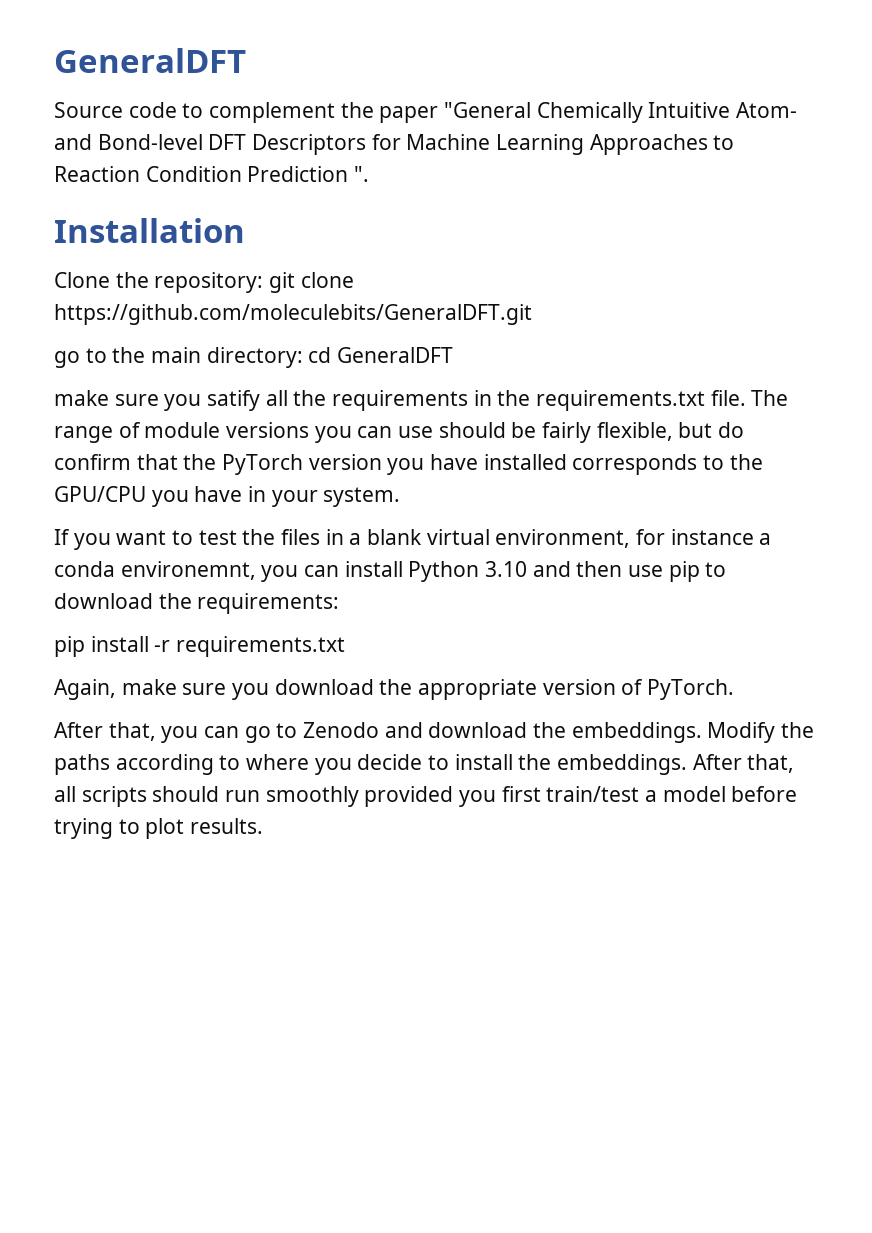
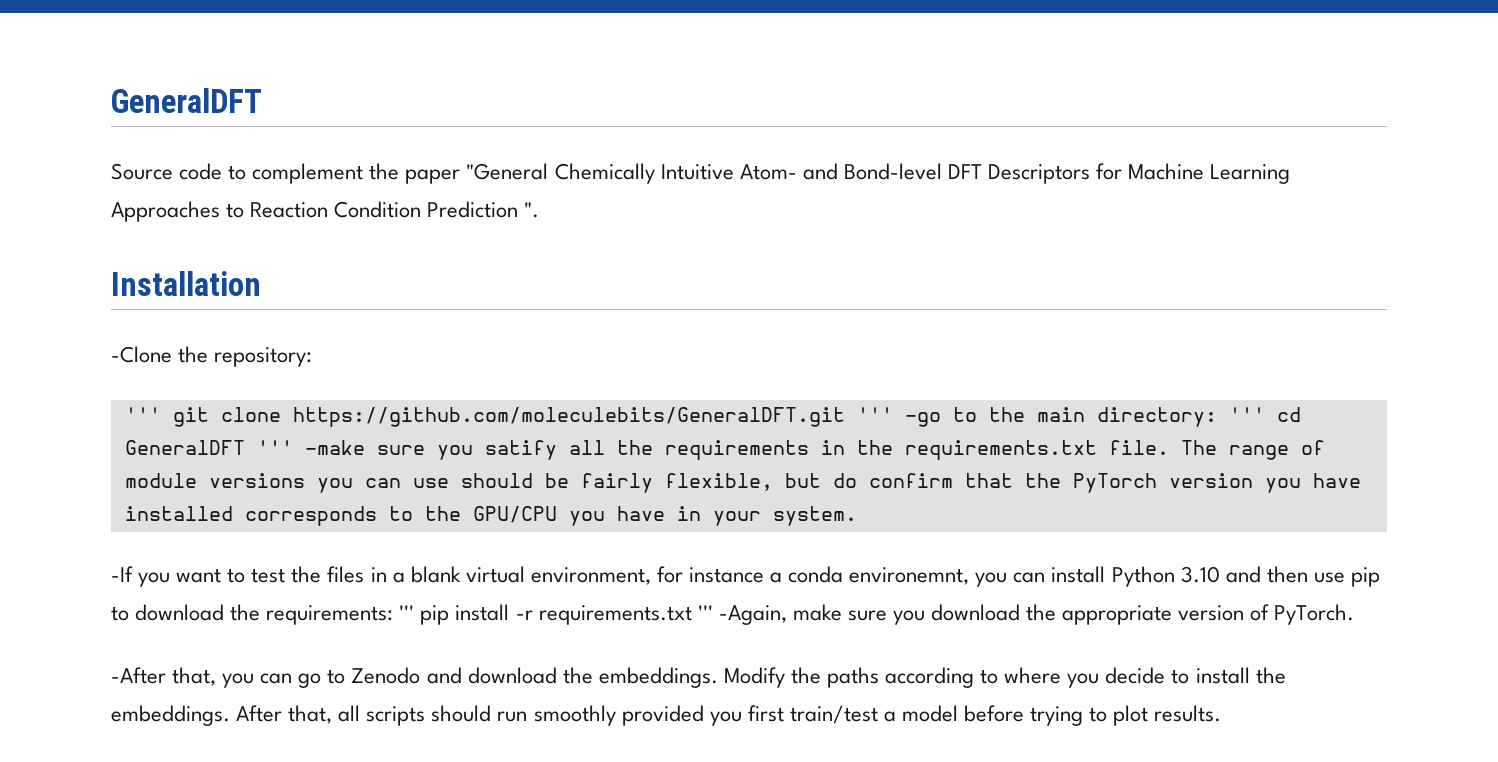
[54,272,110,288] Clone -> [111,346,172,363] -Clone
(264, 282) none -> [124,407,161,422] // '''
[54,351,80,368] // go -> [856,407,941,427] ''' -go
(303, 357) none -> [1228,407,1265,422] '''
[54,390,109,406] // make -> [256,440,365,455] ''' -make
[54,529,70,545] If -> [111,566,133,582] -If
(340, 603) // -> [399,605,415,620] '''
[54,679,116,700] // Again, -> [697,605,787,625] ''' -Again,
[54,722,103,738] After -> [111,667,166,684] -After

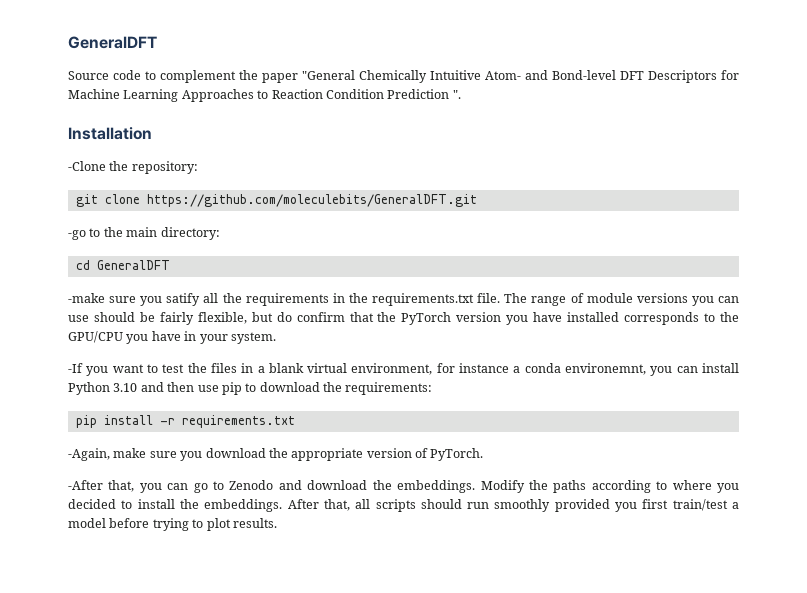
[124,407,161,422] ''' -> (198, 167) none
[856,407,893,422] ''' -> (477, 200) //
[1228,407,1265,422] ''' -> (220, 233) //
[256,440,293,455] ''' -> (170, 265) //
[399,605,415,620] ''' -> (433, 388) //
[697,605,713,620] ''' -> (295, 421) //
[1105,667,1166,684] decide -> [68,499,116,509] decided

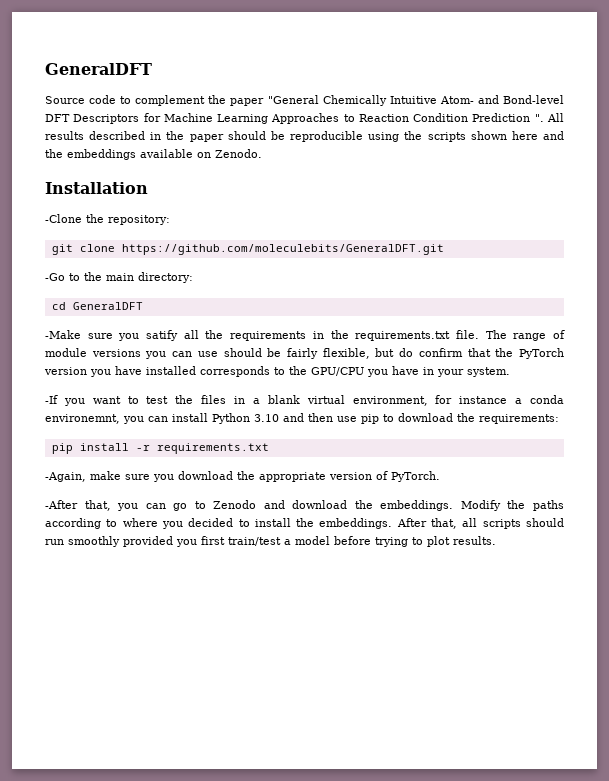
(461, 94) none -> [546,113,564,122] [45,131,564,142] [45,149,262,160] All results described in the paper should be reproducible using the scripts shown here and the embeddings available on Zenodo.
[68,230,86,240] -go -> [45,273,65,281] -Go
[68,293,105,303] -make -> [45,330,81,339] -Make

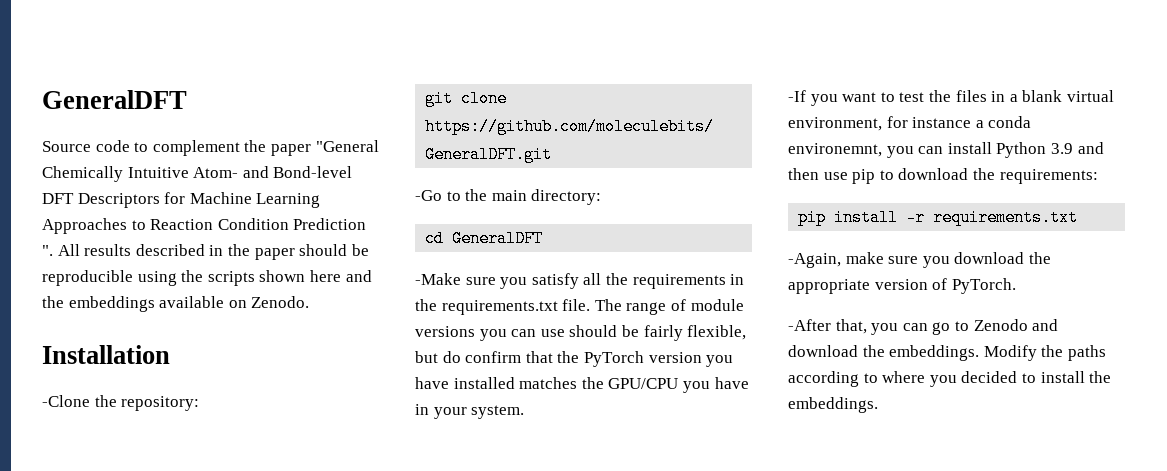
[146,330,179,341] satify -> [531,273,579,289] satisfy
[200,366,285,377] corresponds to -> [519,377,578,389] matches
[254,414,279,422] 3.10 -> [1050,143,1073,154] 3.9
[396,518,565,529] [45,536,496,547] After that, all scripts should run smoothly provided you first train/test a model before trying to plot results. -> (878, 405) none

